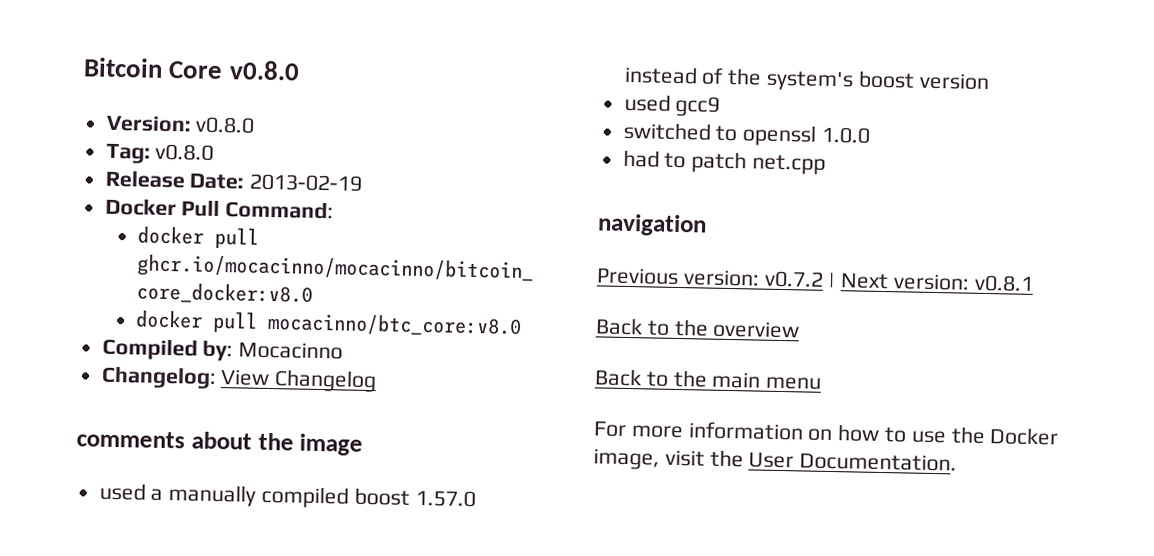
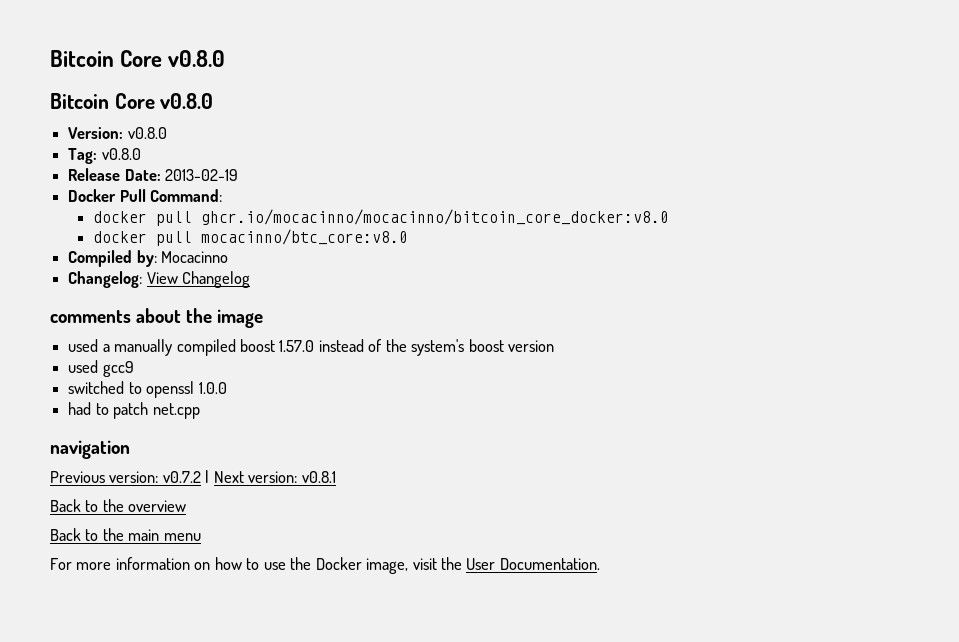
[83,57,300,81] Bitcoin Core v0.8.0 -> [50,50,226,67] [50,93,214,109] Bitcoin Core v0.8.0 // Bitcoin Core v0.8.0

